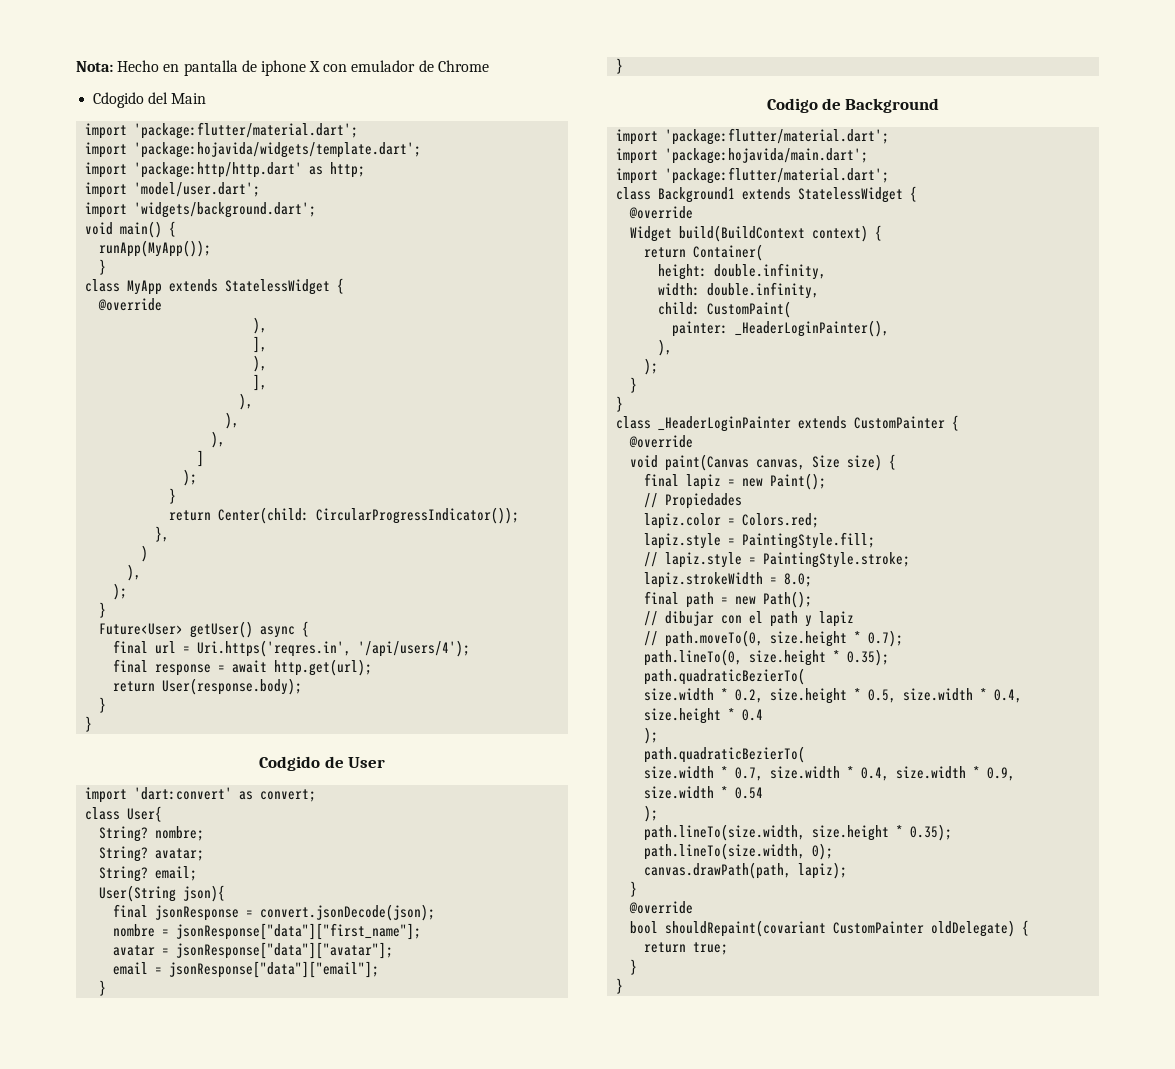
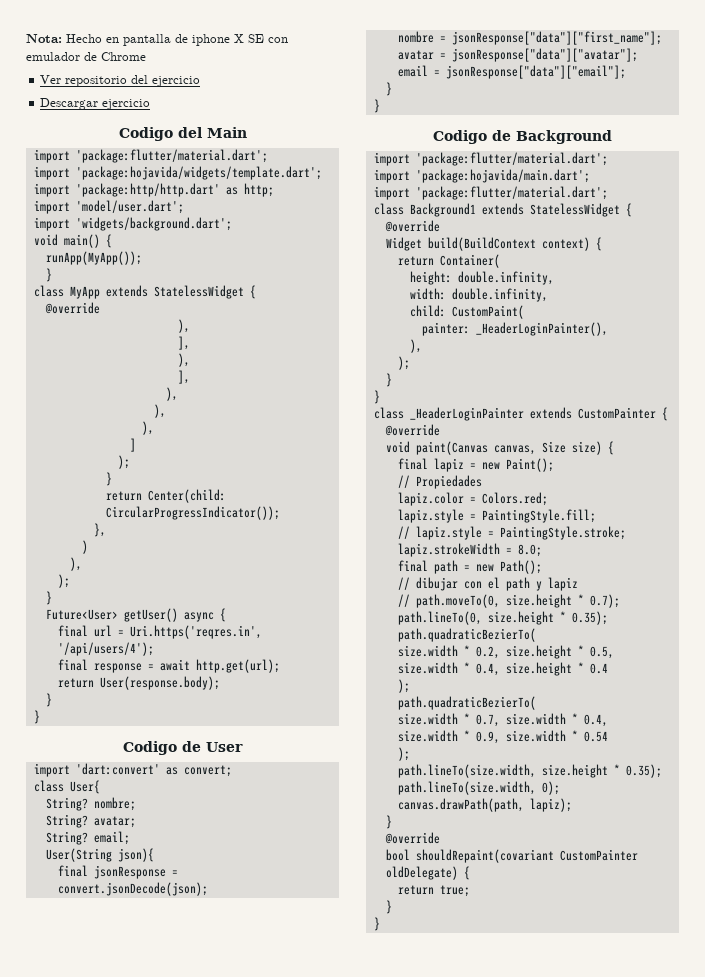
(321, 66) none -> [248,34,264,43] SE
[93,92,145,108] Cdogido -> [40,75,201,87] [40,98,151,110] [118,127,173,141] Ver repositorio del ejercicio // Descargar ejercicio // Codigo
[259,756,321,771] Codgido -> [123,741,177,755] Codigo

